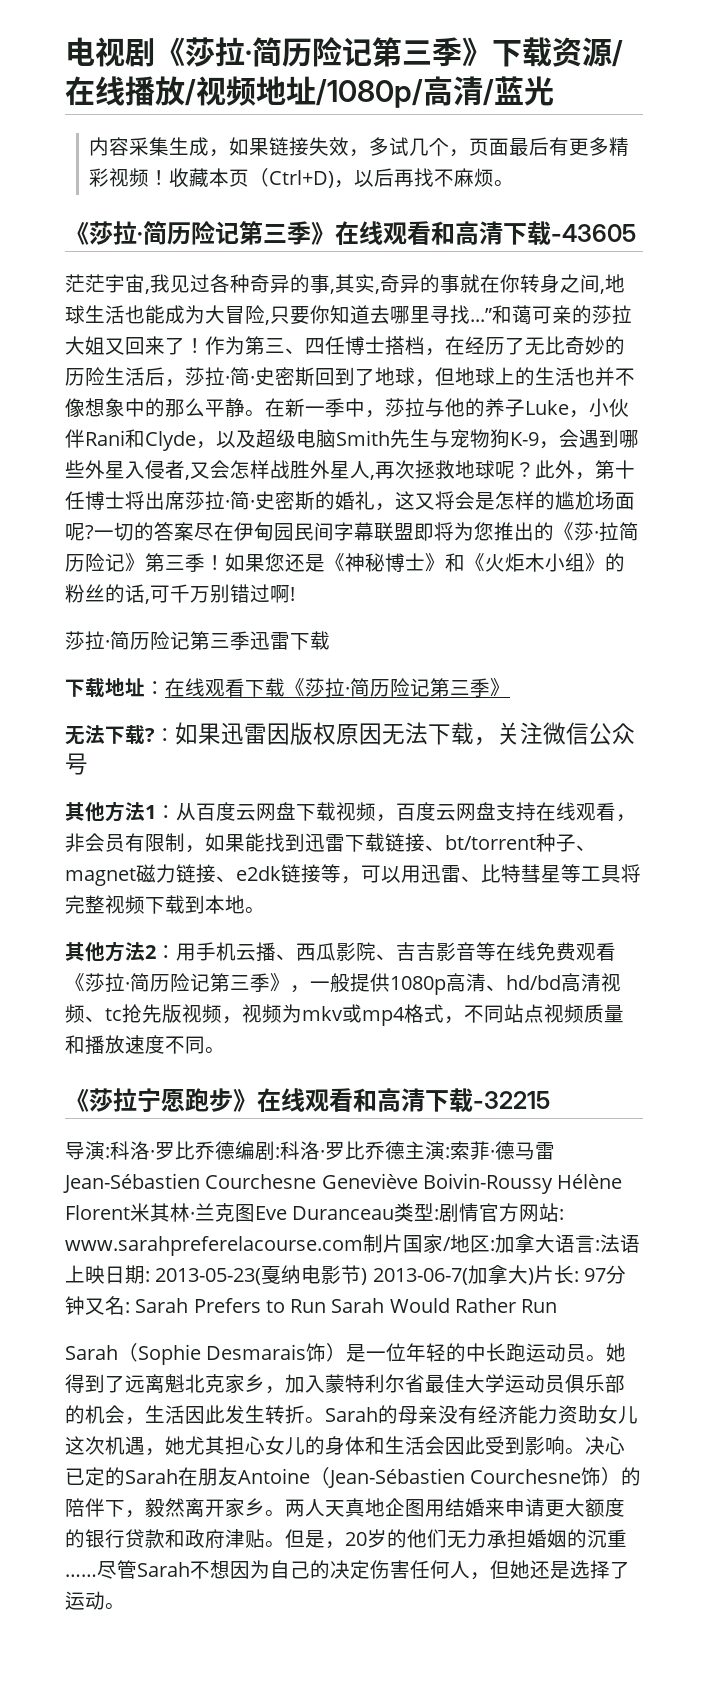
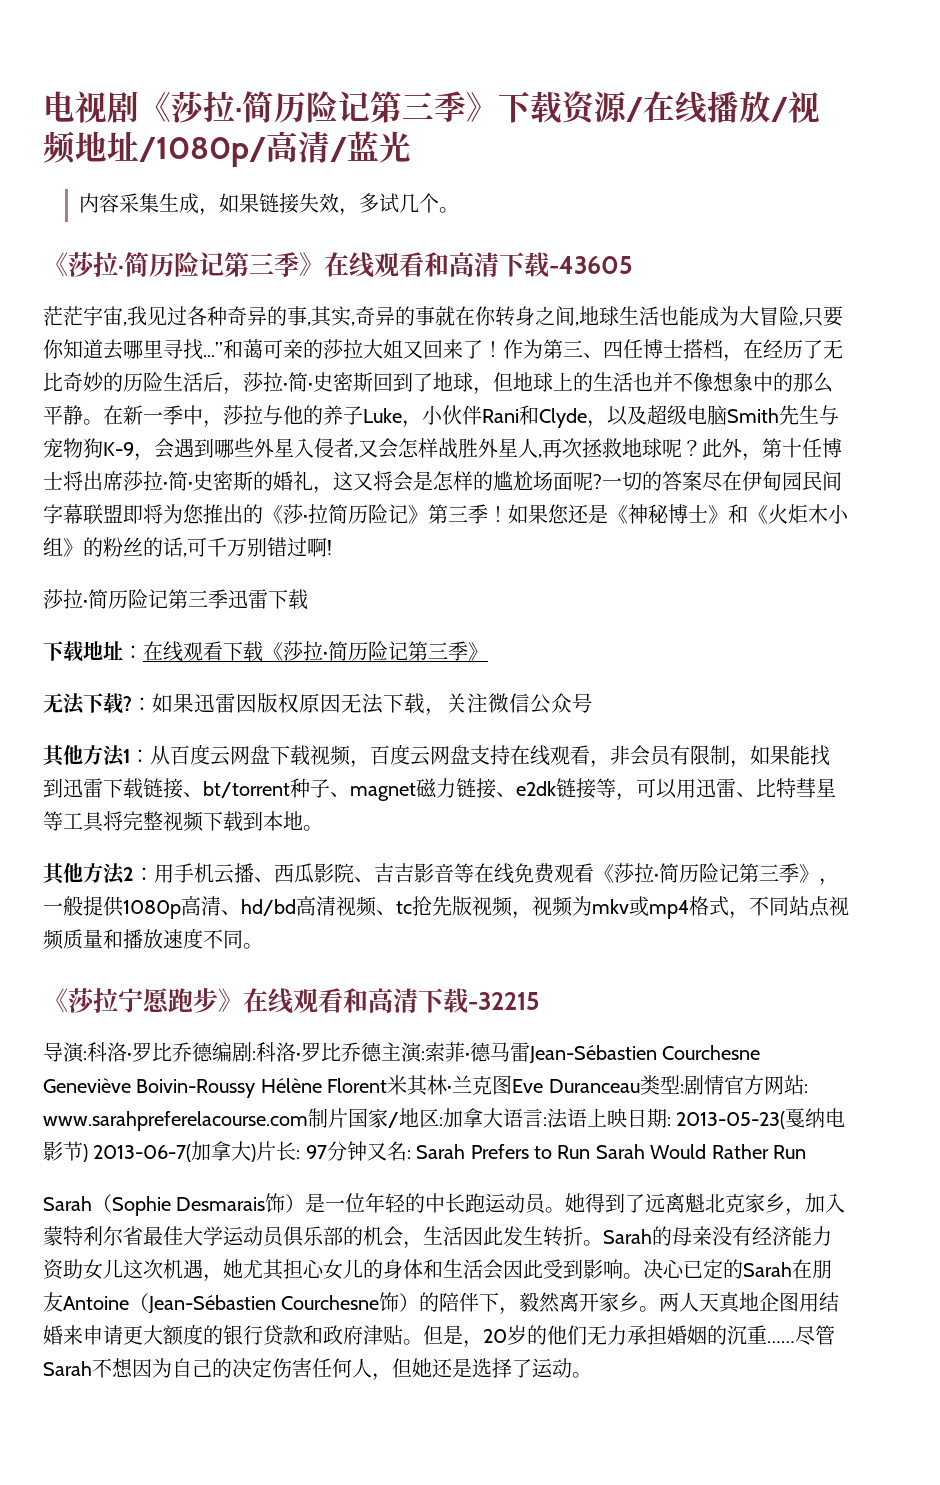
[449,137,630,157] [89,168,495,188] ，页面最后有更多精彩视频！收藏本页（Ctrl+D)，以后再找不麻烦 -> (439, 203) none

